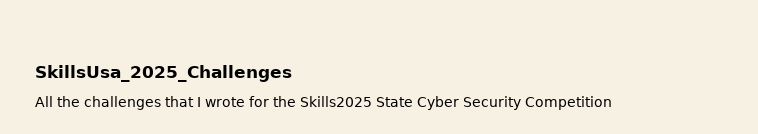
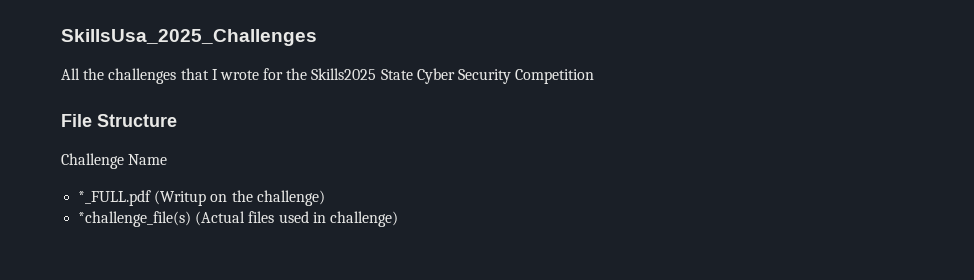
(612, 103) none -> [61,114,177,127] [61,153,168,169] [78,190,325,206] [78,211,398,227] // File Structure // Challenge Name // *_FULL.pdf (Writup on the challenge) // *challenge_file(s) (Actual files used in challenge)

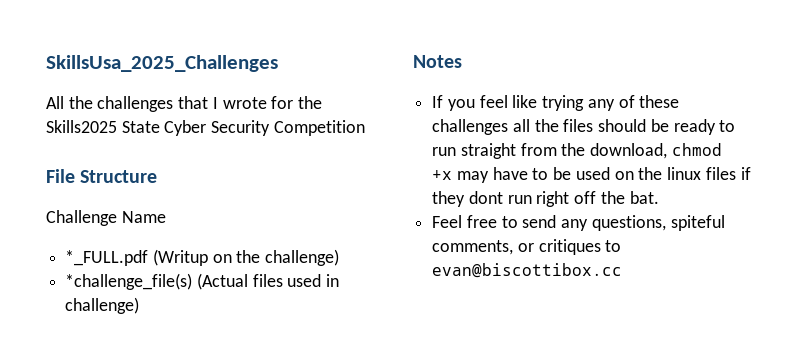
(398, 219) none -> [413,55,462,68] [432,95,680,111] [432,119,736,135] [432,143,722,159] [432,167,751,183] [432,191,659,207] [432,215,725,231] [432,239,622,255] [432,263,623,278] // Notes // If you feel like trying any of these challenges all the files should be ready to run straight from the download, chmod +x may have to be used on the linux files if they dont run right off the bat. // Feel free to send any questions, spiteful comments, or critiques to evan@biscottibox.cc

